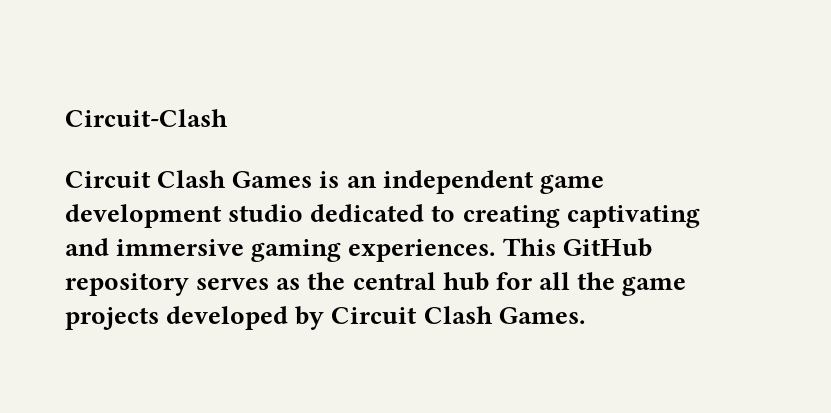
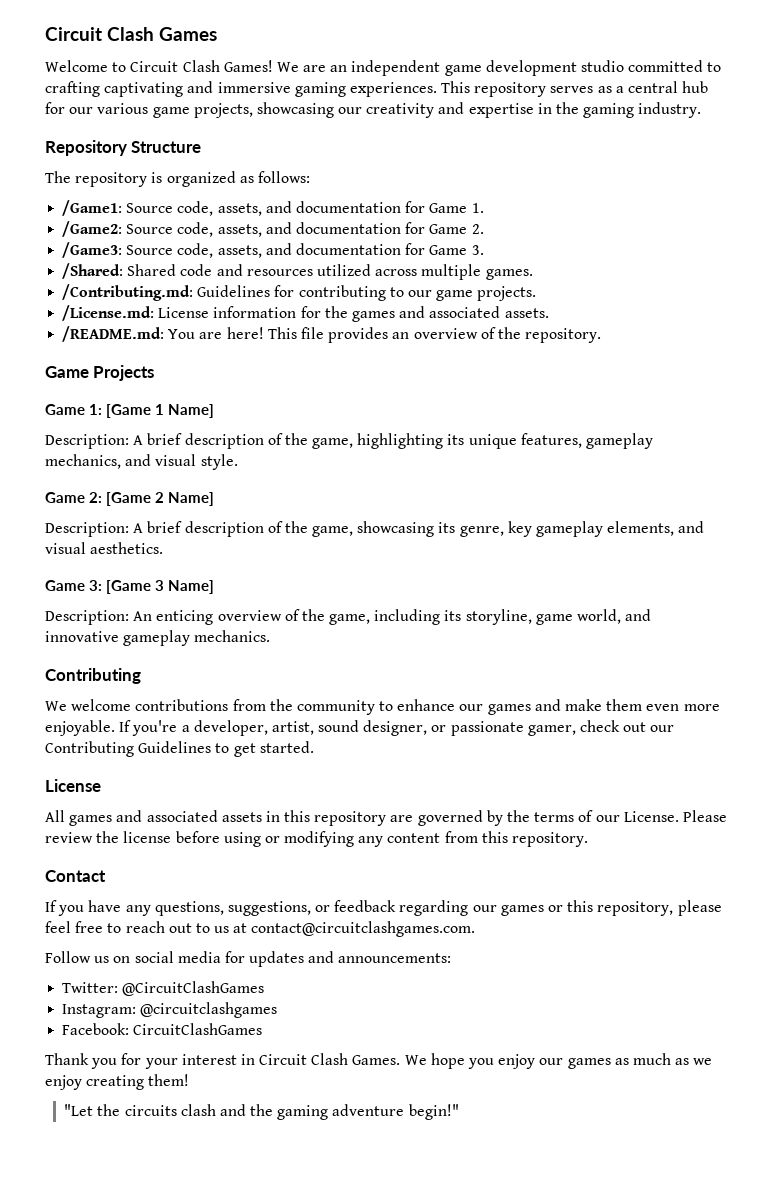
[65,109,228,127] Circuit-Clash // -> (45, 34) none
[319,171,340,188] is -> [45,60,327,72] // Welcome to Circuit Clash Games! We are
[310,204,560,228] dedicated to creating -> [628,60,722,72] [45,81,100,97] committed to crafting
[562,238,652,257] GitHub -> (471, 87) none
[307,272,346,290] the -> [615,86,624,93] a
[539,272,687,296] [65,306,585,330] all the game projects developed by Circuit Clash Games. -> [69,102,702,118] [45,140,202,156] [45,171,310,187] [62,200,484,216] [62,221,484,237] [62,242,484,258] [62,263,533,280] [62,284,537,301] [62,305,549,322] [62,326,602,343] [45,365,155,381] [45,404,215,418] [45,433,654,449] [45,454,238,470] [45,492,215,506] [45,521,705,537] [45,542,164,554] [45,580,215,594] [45,609,652,625] [45,630,271,646] [45,668,141,684] [45,699,720,715] [45,720,675,736] [45,741,314,757] [45,779,101,792] [45,810,727,826] [45,831,589,847] [45,870,106,882] [45,900,722,916] [45,921,476,937] [45,951,452,967] [62,981,265,996] [62,1002,278,1018] [62,1023,263,1035] [45,1053,713,1069] [45,1074,190,1090] [64,1104,459,1120] our various game projects, showcasing our creativity and expertise in the gaming industry. // Repository Structure // The repository is organized as follows: // /Game1: Source code, assets, and documentation for Game 1. // /Game2: Source code, assets, and documentation for Game 2. // /Game3: Source code, assets, and documentation for Game 3. // /Shared: Shared code and resources utilized across multiple games. // /Contributing.md: Guidelines for contributing to our game projects. // /License.md: License information for the games and associated assets. // /README.md: You are here! This file provides an overview of the repository. // Game Projects // Game 1: [Game 1 Name] // Description: A brief description of the game, highlighting its unique features, gameplay mechanics, and visual style. // Game 2: [Game 2 Name] // Description: A brief description of the game, showcasing its genre, key gameplay elements, and visual aesthetics. // Game 3: [Game 3 Name] // Description: An enticing overview of the game, including its storyline, game world, and innovative gameplay mechanics. // Contributing // We welcome contributions from the community to enhance our games and make them even more enjoyable. If you're a developer, artist, sound designer, or passionate gamer, check out our Contributing Guidelines to get started. // License // All games and associated assets in this repository are governed by the terms of our License. Please review the license before using or modifying any content from this repository. // Contact // If you have any questions, suggestions, or feedback regarding our games or this repository, please feel free to reach out to us at contact@circuitclashgames.com. // Follow us on social media for updates and announcements: // Twitter: @CircuitClashGames // Instagram: @circuitclashgames // Facebook: CircuitClashGames // Thank you for your interest in Circuit Clash Games. We hope you enjoy our games as much as we enjoy creating them! // "Let the circuits clash and the gaming adventure begin!"

